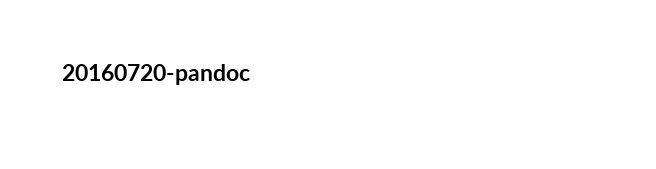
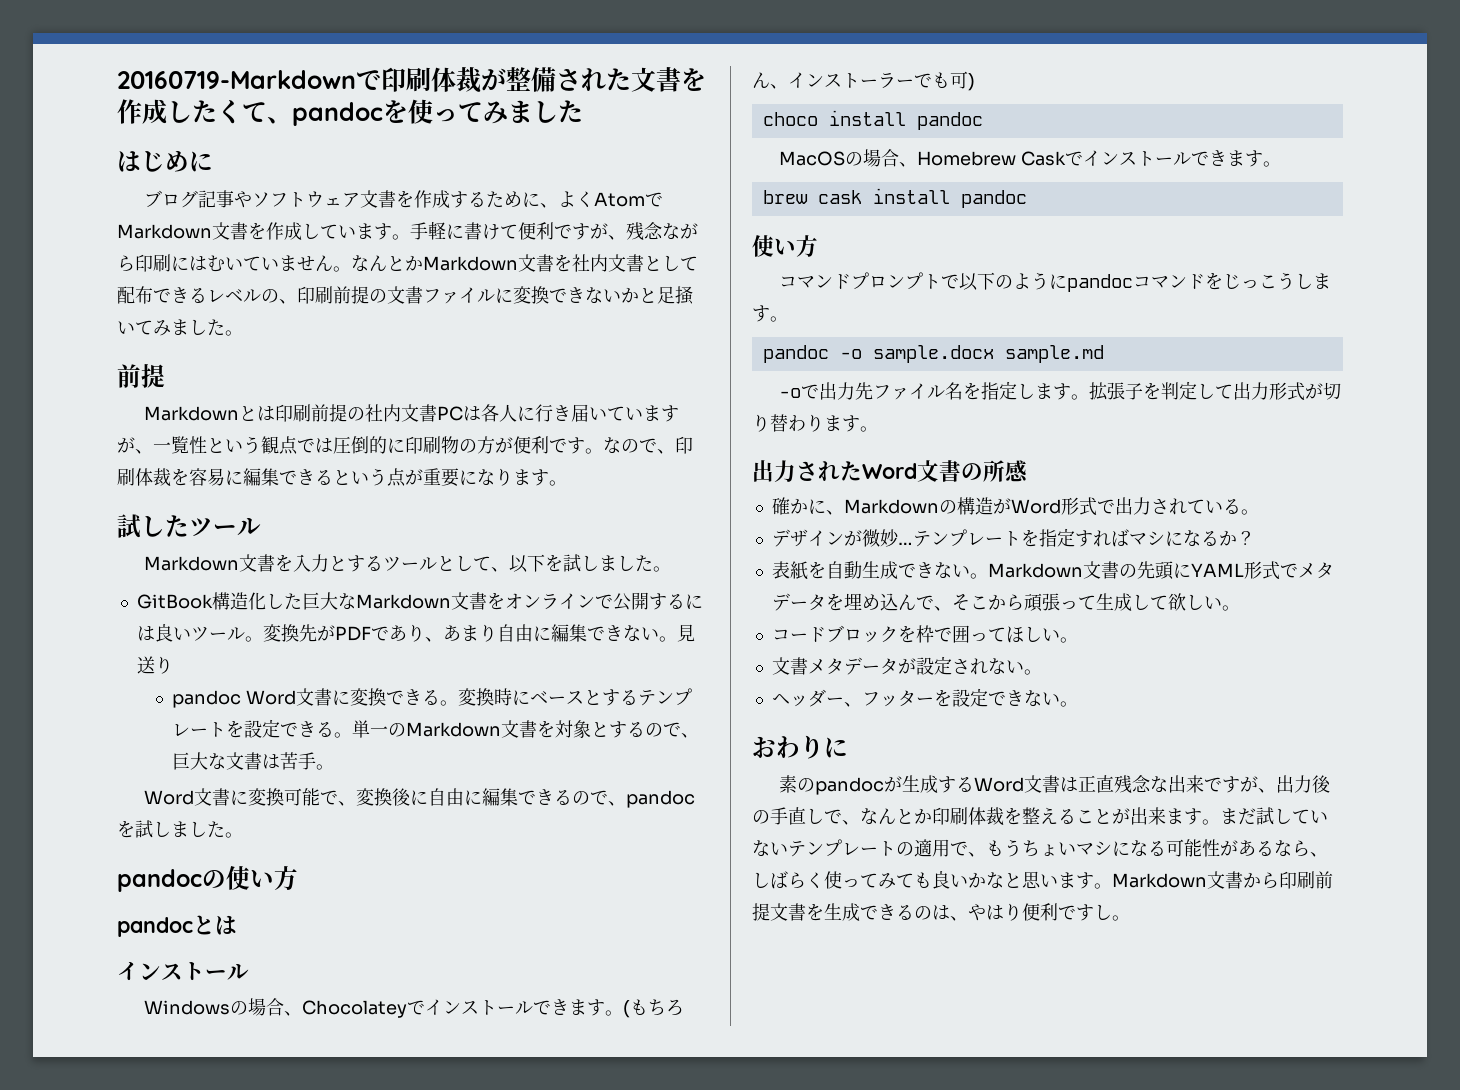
[62,64,250,85] 20160720-pandoc -> [117,67,706,93] [117,99,583,126] [117,150,213,172] [143,190,663,208] [117,221,698,241] [117,254,698,272] [117,286,694,305] [117,319,243,336] [117,364,165,388] [143,404,679,422] [117,436,693,455] [117,468,567,487] [117,514,261,538] [143,554,671,573] [136,592,703,611] [136,624,695,642] [136,656,173,674] [172,688,693,708] [172,719,700,738] [172,752,335,770] [143,788,695,808] [117,820,243,838] [117,866,298,892] [117,915,237,937] [117,961,249,981] [143,998,684,1018] [752,71,975,91] [762,110,983,130] [778,149,1281,167] [762,188,1027,208] [752,235,818,257] [778,272,1331,292] [752,305,788,322] [762,345,1104,363] [778,381,1341,401] [752,414,878,432] [752,460,1028,483] [771,497,1259,516] [771,528,1255,547] [771,561,1334,580] [771,593,1240,612] [771,625,1078,643] [771,656,1042,675] [771,688,1078,707] [752,735,848,759] [778,775,1331,795] [752,807,1328,826] [752,839,1328,857] [752,871,1333,889] [752,903,1130,921] 20160719-Markdownで印刷体裁が整備された文書を作成したくて、pandocを使ってみました // はじめに // ブログ記事やソフトウェア文書を作成するために、よくAtomでMarkdown文書を作成しています。手軽に書けて便利ですが、残念ながら印刷にはむいていません。なんとかMarkdown文書を社内文書として配布できるレベルの、印刷前提の文書ファイルに変換できないかと足掻いてみました。 // 前提 // Markdownとは印刷前提の社内文書PCは各人に行き届いていますが、一覧性という観点では圧倒的に印刷物の方が便利です。なので、印刷体裁を容易に編集できるという点が重要になります。 // 試したツール // Markdown文書を入力とするツールとして、以下を試しました。 // GitBook構造化した巨大なMarkdown文書をオンラインで公開するには良いツール。変換先がPDFであり、あまり自由に編集できない。見送り // pandoc Word文書に変換できる。変換時にベースとするテンプレートを設定できる。単一のMarkdown文書を対象とするので、巨大な文書は苦手。 // Word文書に変換可能で、変換後に自由に編集できるので、pandocを試しました。 // pandocの使い方 // pandocとは // インストール // Windowsの場合、Chocolateyでインストールできます。(もちろん、インストーラーでも可) // choco install pandoc // MacOSの場合、Homebrew Caskでインストールできます。 // brew cask install pandoc // 使い方 // コマンドプロンプトで以下のようにpandocコマンドをじっこうします。 // pandoc -o sample.docx sample.md // -oで出力先ファイル名を指定します。拡張子を判定して出力形式が切り替わります。 // 出力されたWord文書の所感 // 確かに、Markdownの構造がWord形式で出力されている。 // デザインが微妙…テンプレートを指定すればマシになるか？ // 表紙を自動生成できない。Markdown文書の先頭にYAML形式でメタデータを埋め込んで、そこから頑張って生成して欲しい。 // コードブロックを枠で囲ってほしい。 // 文書メタデータが設定されない。 // ヘッダー、フッターを設定できない。 // おわりに // 素のpandocが生成するWord文書は正直残念な出来ですが、出力後の手直しで、なんとか印刷体裁を整えることが出来ます。まだ試していないテンプレートの適用で、もうちょいマシになる可能性があるなら、しばらく使ってみても良いかなと思います。Markdown文書から印刷前提文書を生成できるのは、やはり便利ですし。

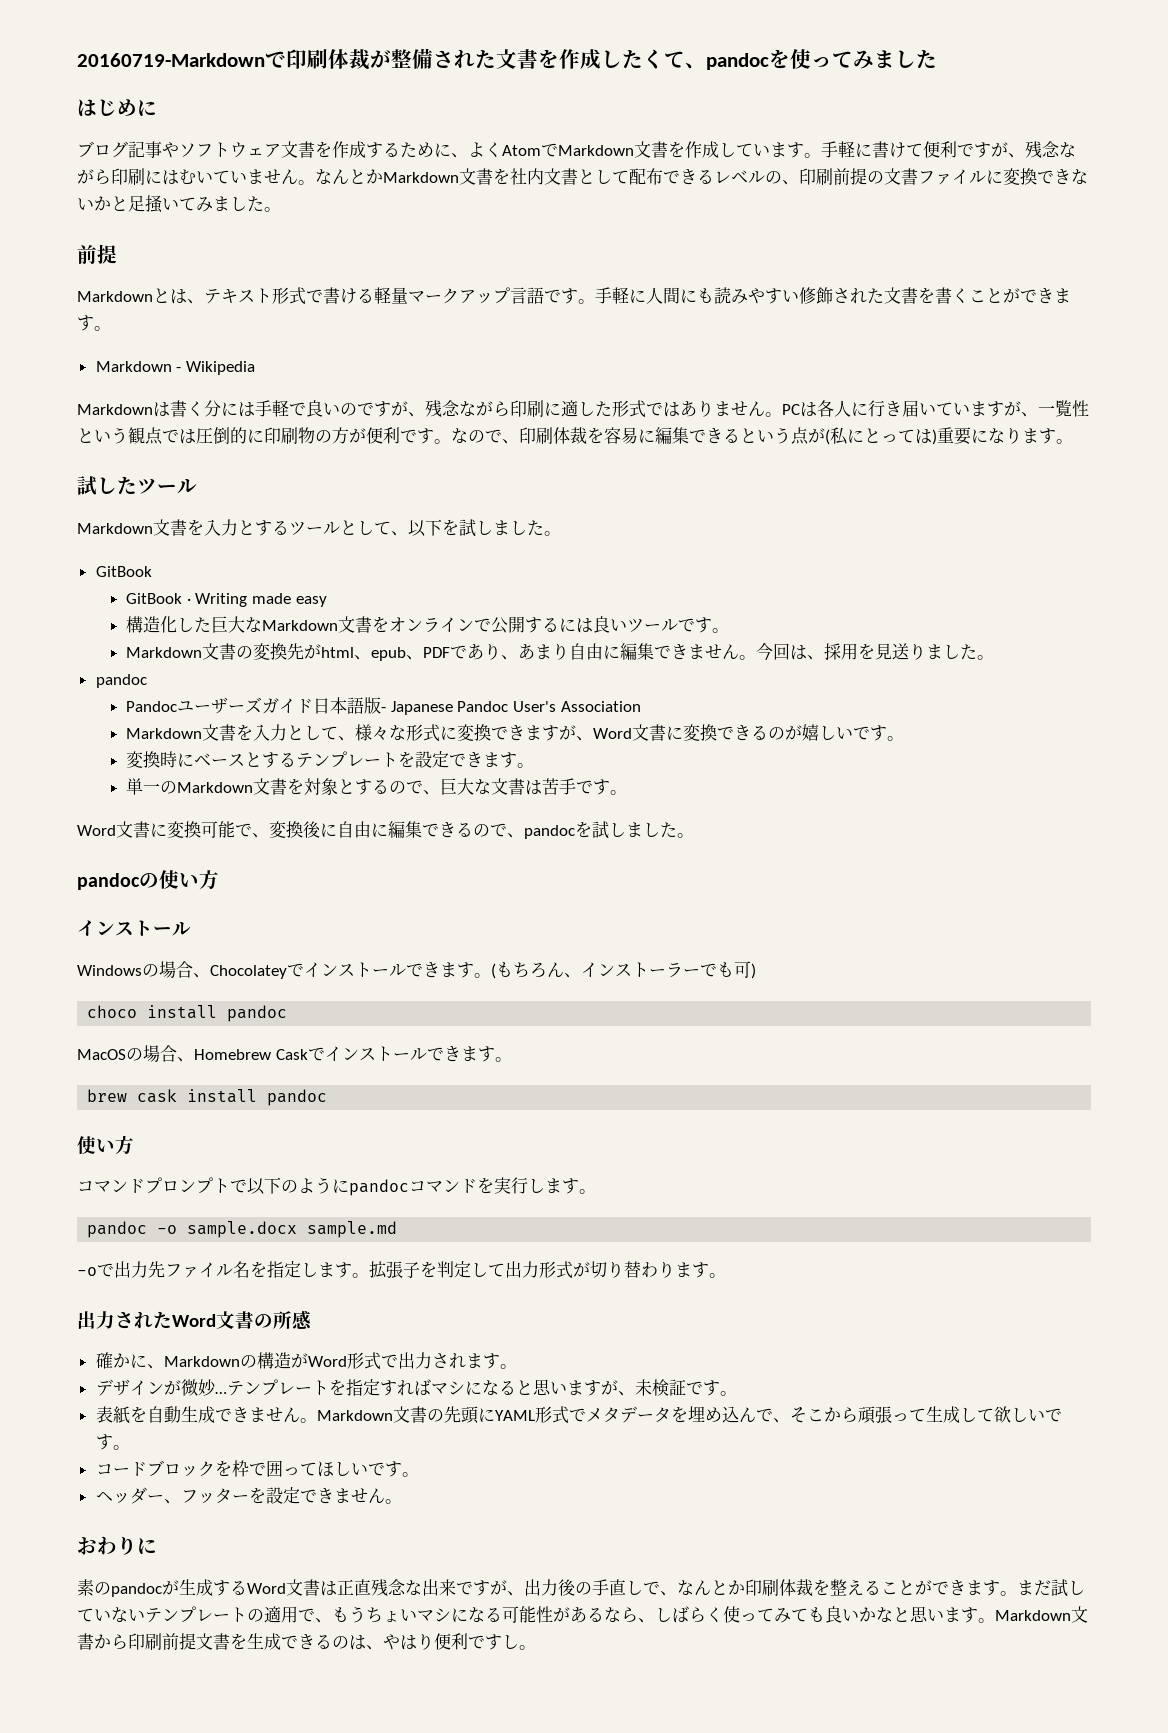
[274,404,437,422] 印刷前提の社内文書 -> [187,287,1071,305] [77,315,111,331] [95,361,255,375] [77,400,782,418] 、テキスト形式で書ける軽量マークアップ言語です。手軽に人間にも読みやすい修飾された文書を書くことができます。 // Markdown - Wikipedia // Markdownは書く分には手軽で良いのですが、残念ながら印刷に適した形式ではありません。
(423, 477) none -> [825,427,937,445] (私にとっては)
(213, 601) none -> [126,593,327,607] // GitBook · Writing made easy //
[244,624,335,642] 。変換先が -> [678,617,730,633] [126,643,424,661] です。 // Markdown文書の変換先がhtml、epub、
[622,625,677,642] ない。 -> [688,642,876,661] ません。今回は、採用を
[172,690,242,708] // pandoc -> [926,644,995,660] [95,674,147,688] [126,697,641,715] [126,724,594,742] ました。 // pandoc // Pandocユーザーズガイド日本語版- Japanese Pandoc User's Association // Markdown文書を入力として、様々な形式に変換できますが、
[440,700,459,706] 。 -> [768,724,905,741] のが嬉しいです。 //
[316,722,353,738] る。 -> [483,752,535,768] ます。 //
(317, 761) none -> [576,779,611,795] です
[117,915,237,937] // pandocとは -> (219, 880) none
[1222,272,1295,290] じっこう -> [494,1177,528,1194] 実行
[1186,499,1241,514] ている -> [465,1353,500,1369] ます
[1218,530,1255,546] か？ -> [515,1379,737,1396] と思いますが、未検証です。
[933,562,970,579] ない -> [248,1407,300,1422] ません
(1222, 603) none -> [1044,1408,1062,1422] [95,1434,113,1450] です
[1059,637,1078,643] [771,656,1024,675] 。 // 文書メタデータが設定されない -> [367,1461,402,1477] です
[1023,690,1060,707] ない -> [333,1488,385,1503] ません
[1130,807,1166,825] 出来 -> [932,1580,966,1596] でき

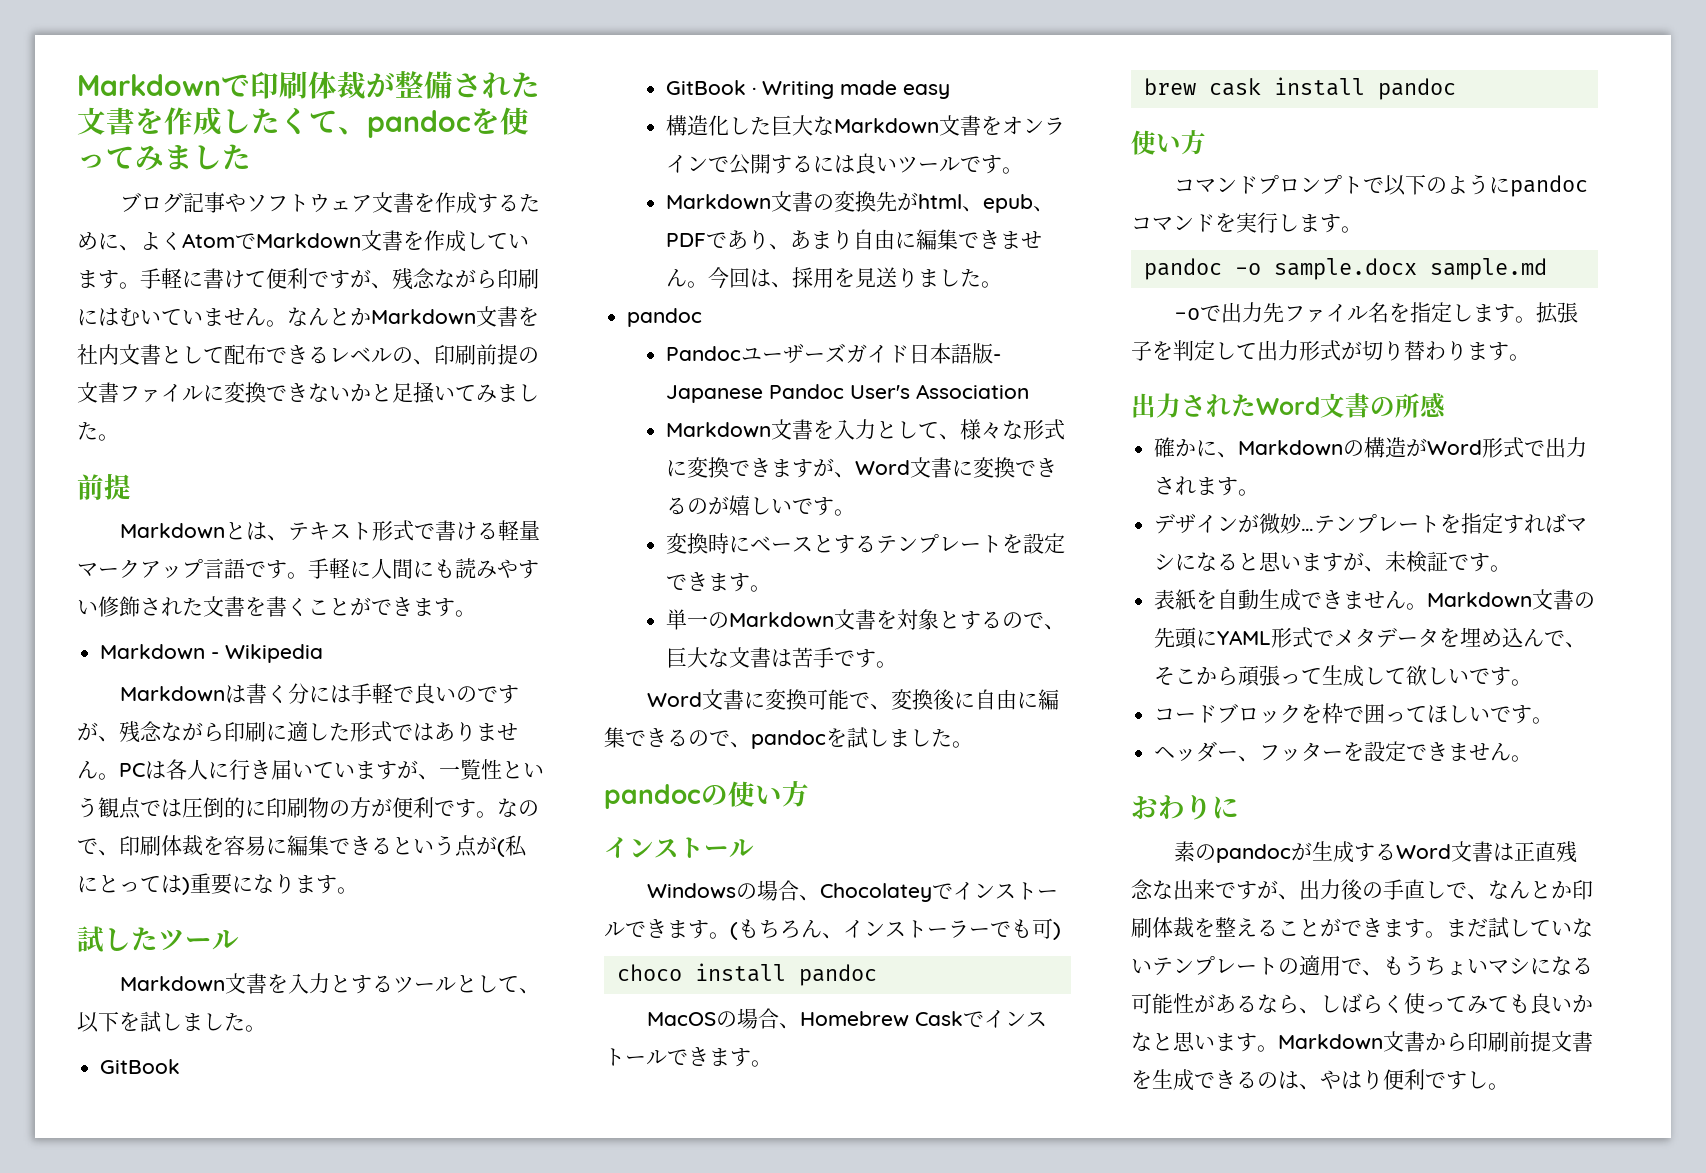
[77,53,265,67] 20160719-Markdown -> [77,74,221,96] Markdown
[77,99,157,117] // はじめに -> (251, 157) none

